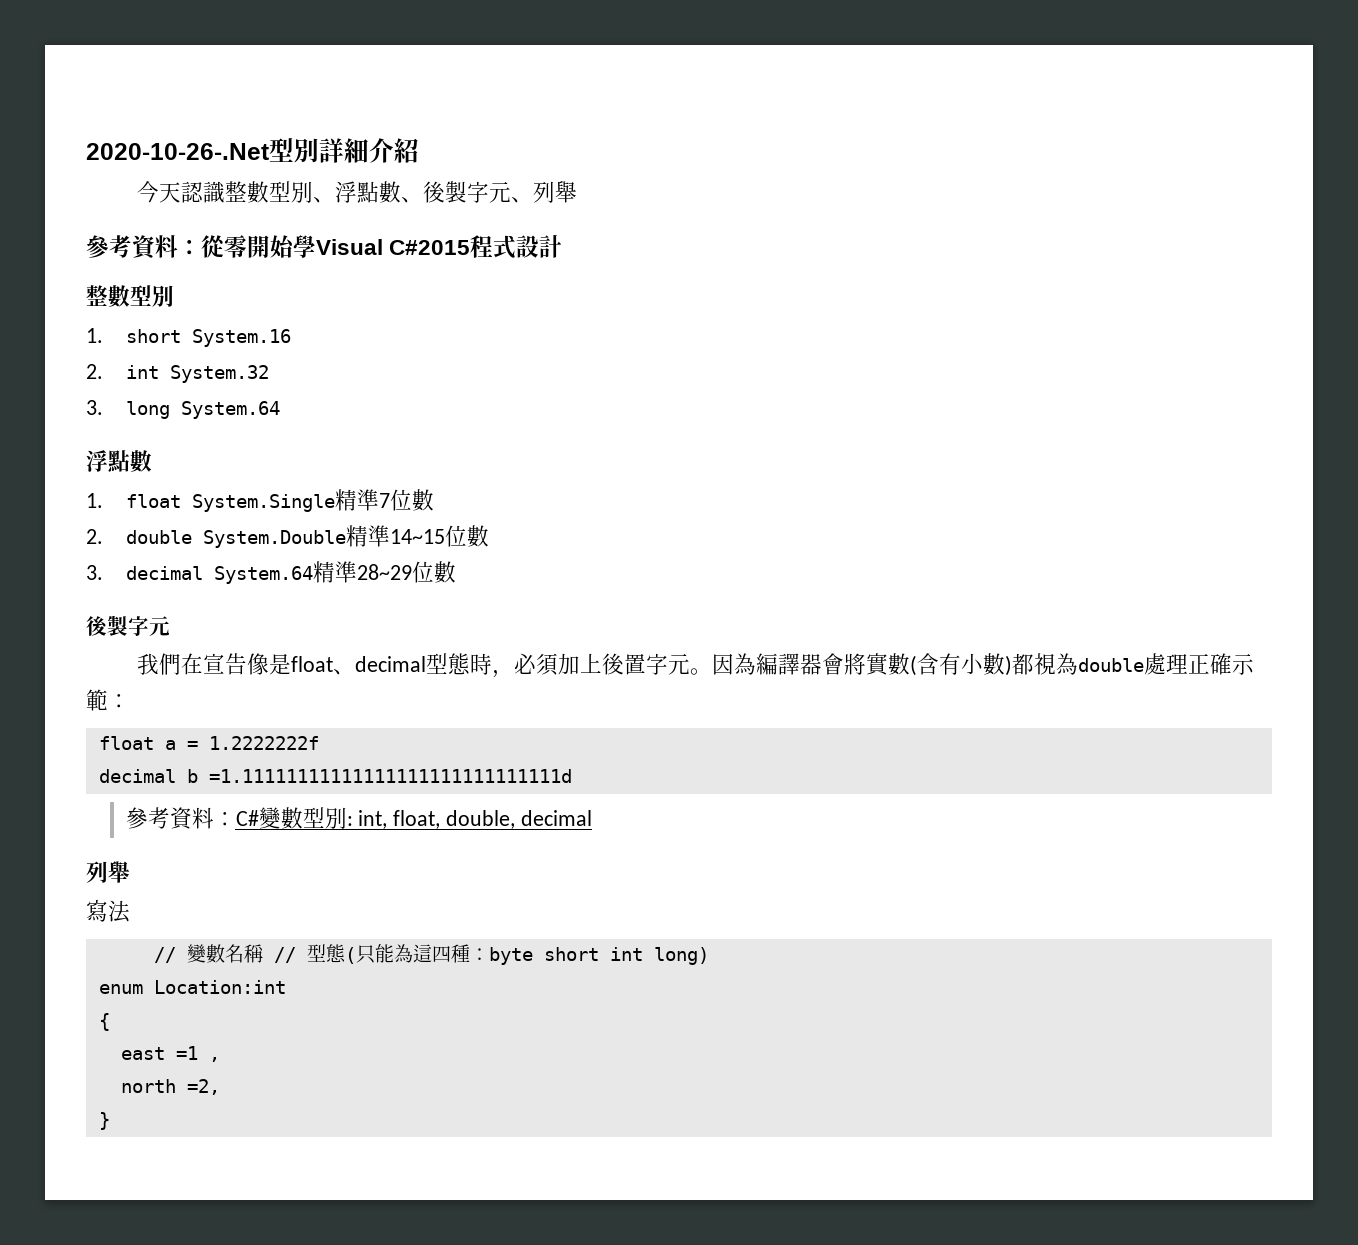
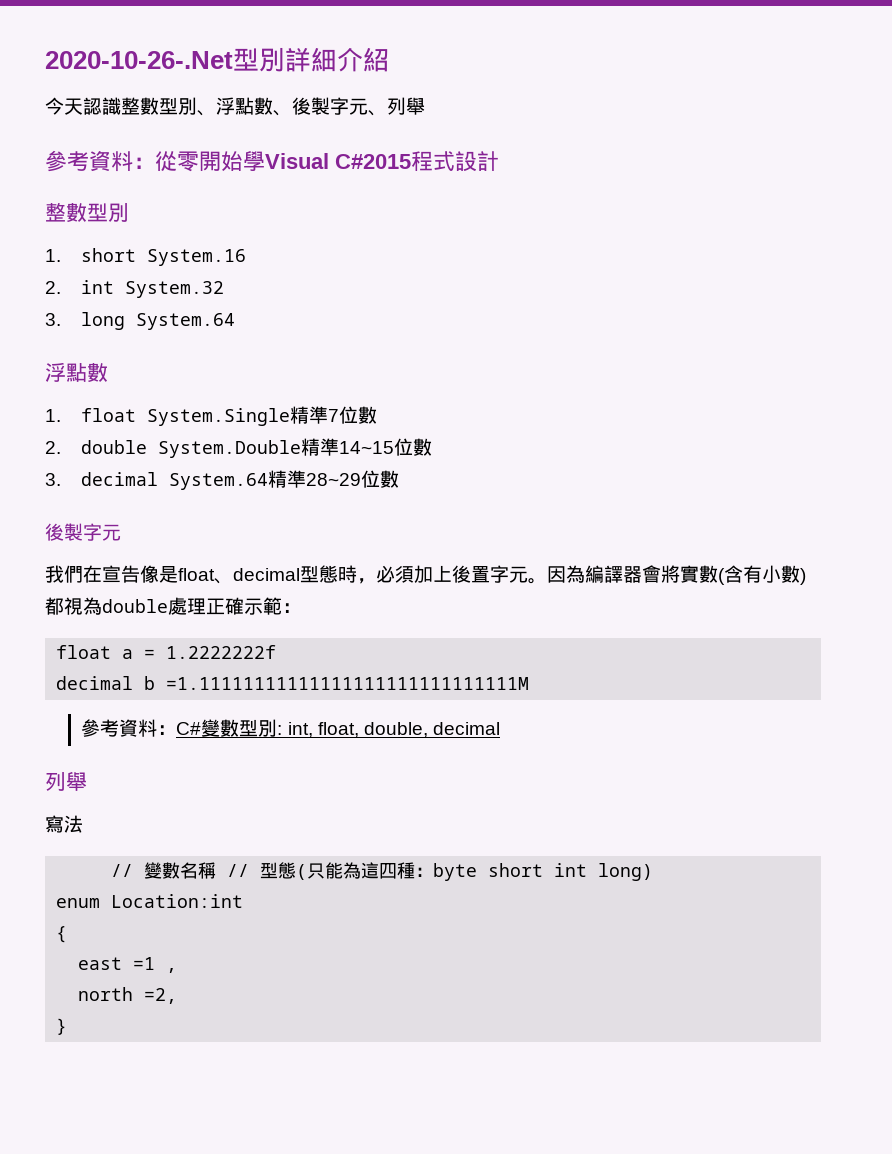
[208,769,572,783] =1.11111111111111111111111111111d -> [166,677,530,690] =1.11111111111111111111111111111M

